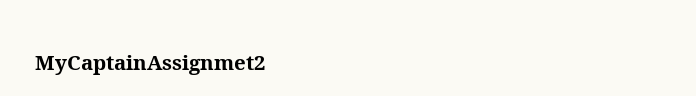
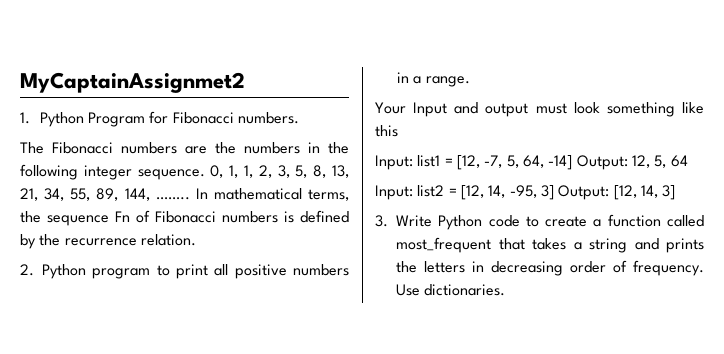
(265, 65) none -> [20,111,299,127] [20,142,349,154] [20,164,350,180] [20,188,349,201] [20,210,349,226] [20,234,196,249] [20,264,349,279] [397,72,470,87] [375,102,704,117] [375,125,398,137] [375,155,688,170] [375,185,676,200] [375,214,704,230] [396,237,704,253] [396,260,704,276] [396,284,506,296] // 1. Python Program for Fibonacci numbers. // The Fibonacci numbers are the numbers in the following integer sequence. 0, 1, 1, 2, 3, 5, 8, 13, 21, 34, 55, 89, 144, …….. In mathematical terms, the sequence Fn of Fibonacci numbers is defined by the recurrence relation. // 2. Python program to print all positive numbers in a range. // Your Input and output must look something like this // Input: list1 = [12, -7, 5, 64, -14] Output: 12, 5, 64 // Input: list2 = [12, 14, -95, 3] Output: [12, 14, 3] // 3. Write Python code to create a function called most_frequent that takes a string and prints the letters in decreasing order of frequency. Use dictionaries.

